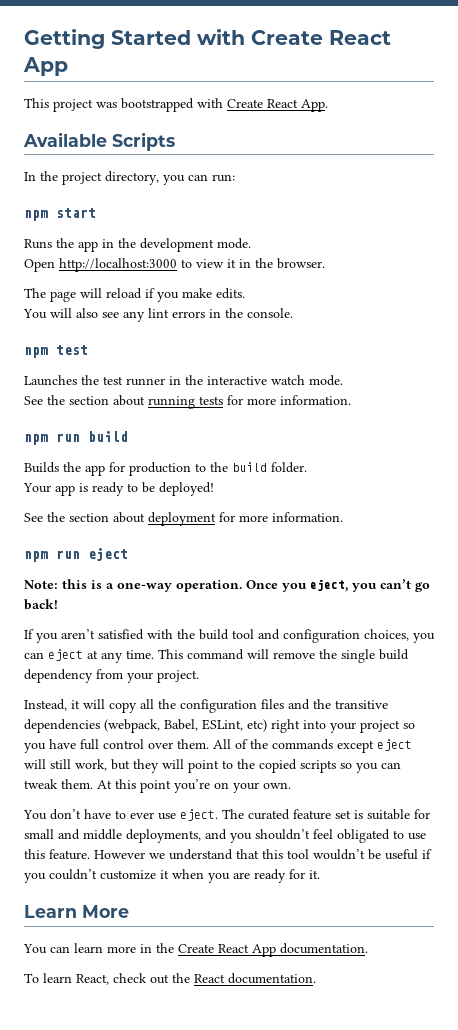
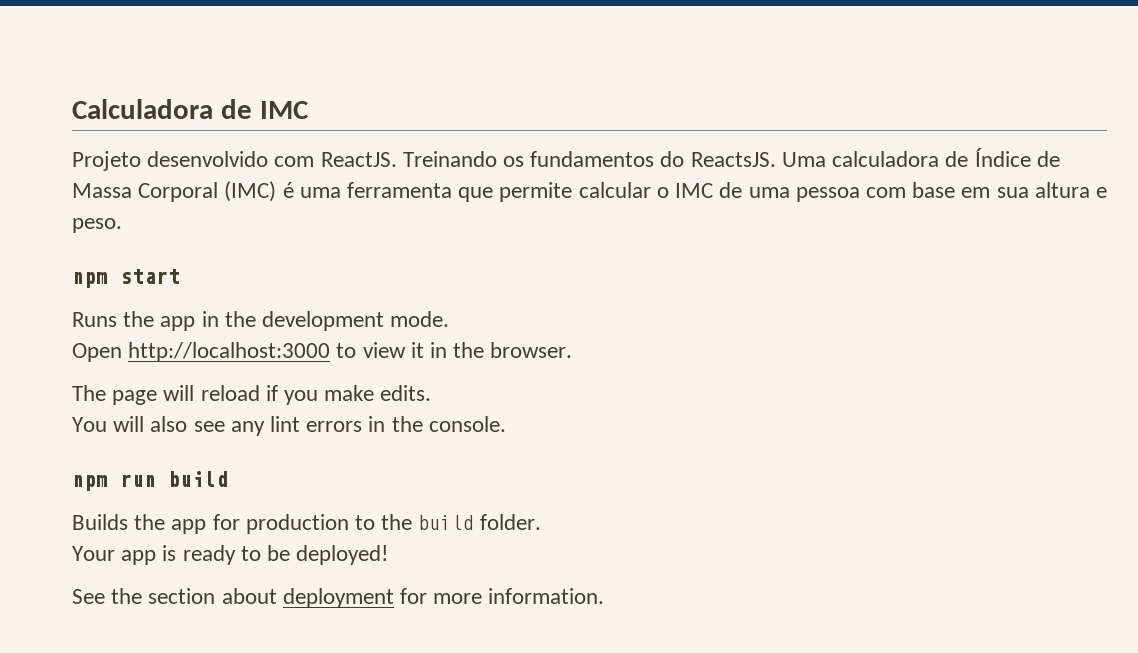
[24,29,391,49] [23,57,68,76] [24,98,328,112] [23,132,175,151] [24,171,235,185] Getting Started with Create React App // This project was bootstrapped with Create React App. // Available Scripts // In the project directory, you can run: -> [72,99,309,119] [72,148,1060,171] [72,181,1107,202] [72,218,122,233] Calculadora de IMC // Projeto desenvolvido com ReactJS. Treinando os fundamentos do ReactsJS. Uma calculadora de Índice de Massa Corporal (IMC) é uma ferramenta que permite calcular o IMC de uma pessoa com base em sua altura e peso.
[24,345,88,358] [24,375,343,386] [24,395,351,409] // npm test // Launches the test runner in the interactive watch mode. // See the section about running tests for more information. -> (506, 424) none
[24,548,128,562] [24,579,430,592] [24,599,58,610] [24,629,435,643] [24,649,409,663] [24,669,199,683] [24,699,388,713] [24,719,415,733] [24,739,412,753] [24,759,401,773] [24,779,291,793] [23,809,430,821] [24,829,426,843] [24,849,432,860] [24,869,320,883] [24,905,129,918] [23,943,368,957] [24,973,316,985] // npm run eject // Note: this is a one-way operation. Once you eject, you can’t go back! // If you aren’t satisfied with the build tool and configuration choices, you can eject at any time. This command will remove the single build dependency from your project. // Instead, it will copy all the configuration files and the transitive dependencies (webpack, Babel, ESLint, etc) right into your project so you have full control over them. All of the commands except eject will still work, but they will point to the copied scripts so you can tweak them. At this point you’re on your own. // You don’t have to ever use eject. The curated feature set is suitable for small and middle deployments, and you shouldn’t feel obligated to use this feature. However we understand that this tool wouldn’t be useful if you couldn’t customize it when you are ready for it. // Learn More // You can learn more in the Create React App documentation. // To learn React, check out the React documentation. -> (605, 596) none

